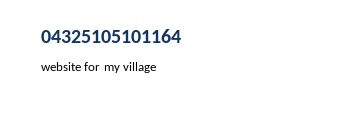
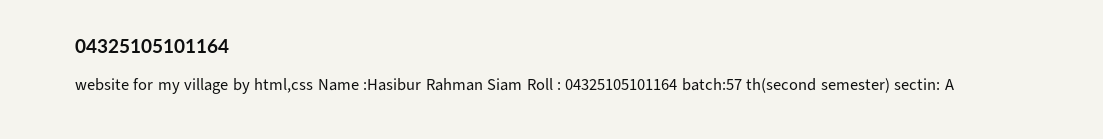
(157, 67) none -> [232,78,954,94] by html,css Name :Hasibur Rahman Siam Roll : 04325105101164 batch:57 th(second semester) sectin: A

